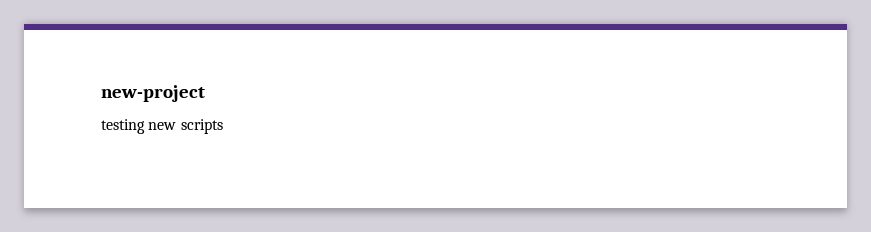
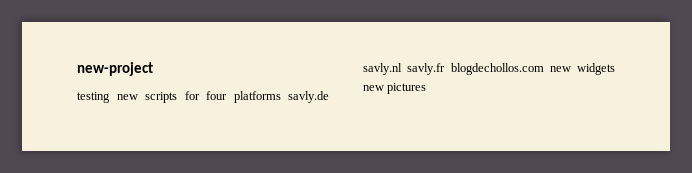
(223, 126) none -> [184,91,329,103] [363,63,615,75] [363,83,427,94] for four platforms savly.de savly.nl savly.fr blogdechollos.com new widgets new pictures

